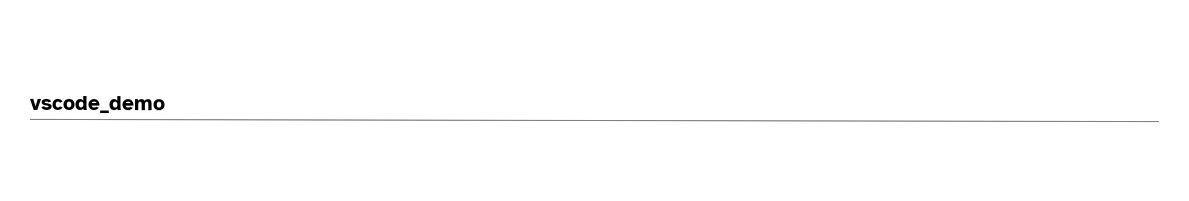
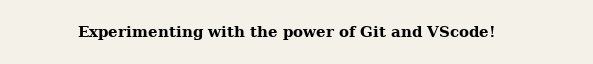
[29,95,166,114] vscode_demo -> [78,26,496,40] Experimenting with the power of Git and VScode!

